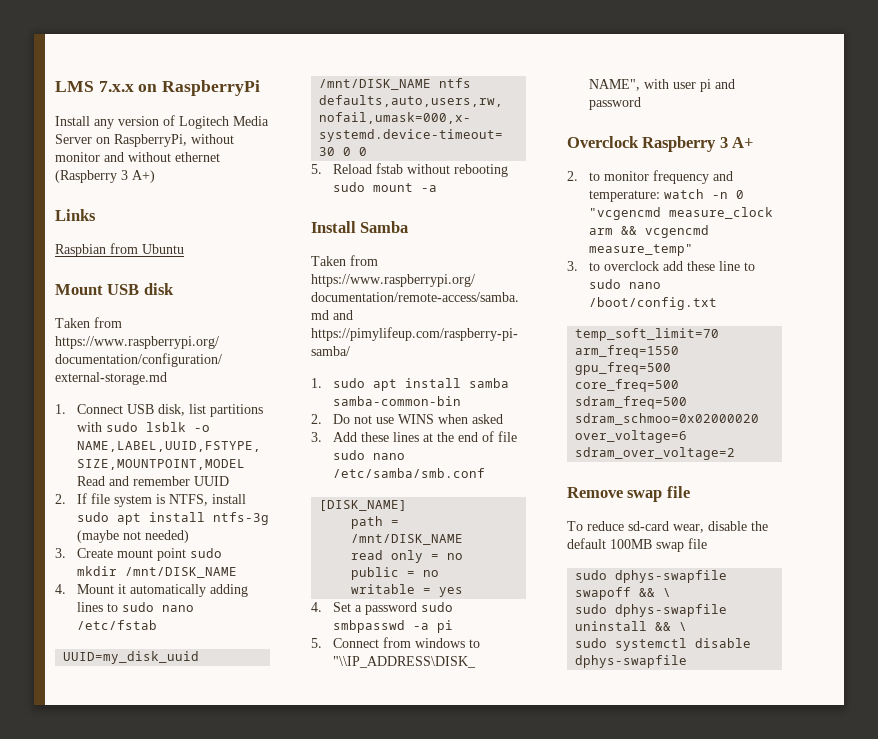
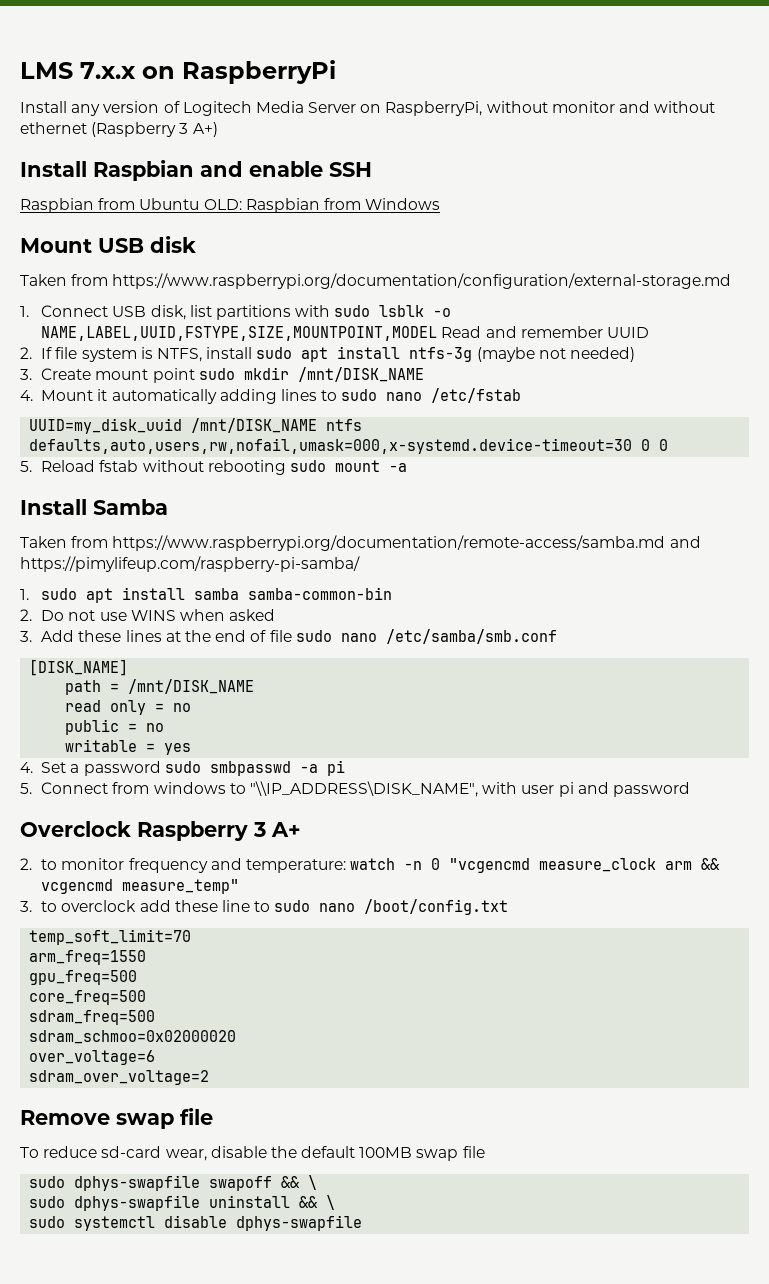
[55,209,96,221] Links -> [20,160,372,181] Install Raspbian and enable SSH
(184, 249) none -> [203,198,441,213] OLD: Raspbian from Windows

